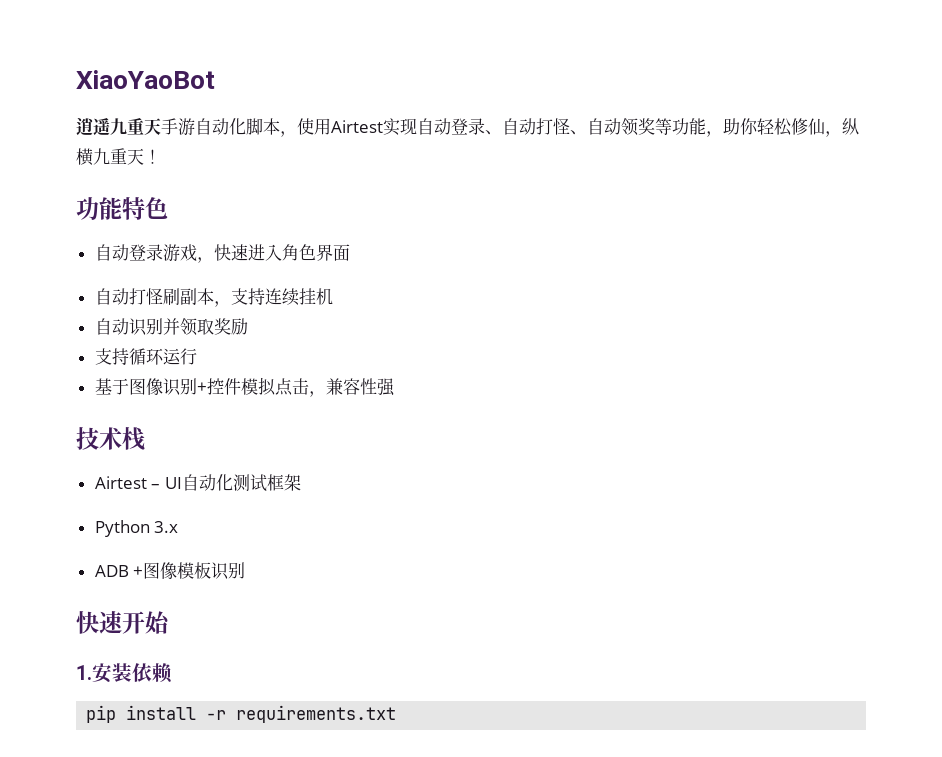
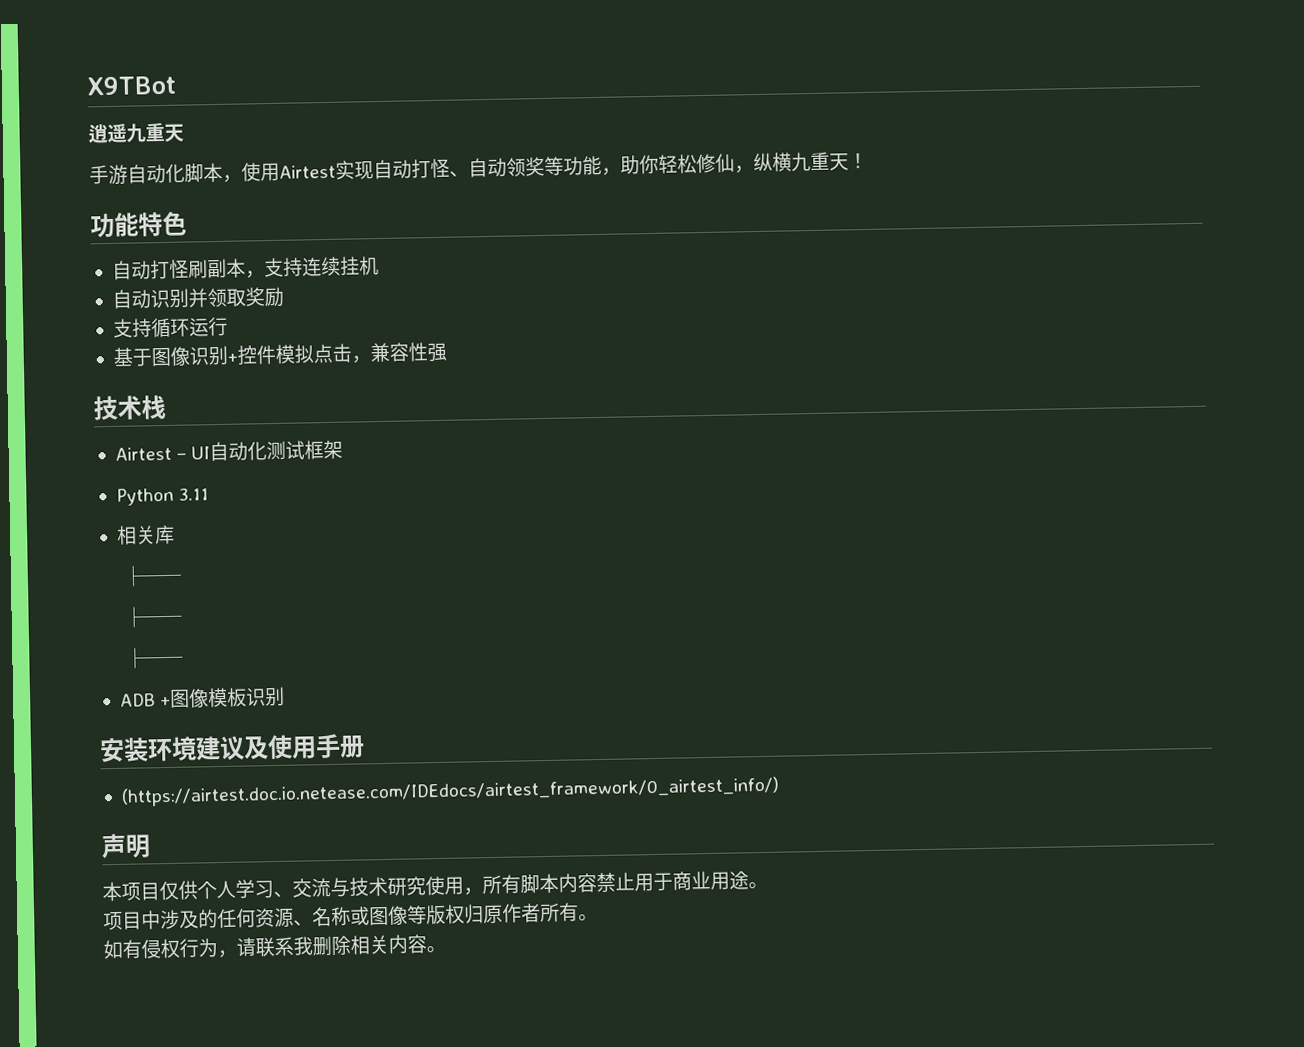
[76,70,215,89] XiaoYaoBot -> [87,75,176,96] X9TBot
(161, 126) none -> (184, 132) //
[451,118,536,135] 登录、自动 -> (412, 169) none
[94,244,350,263] // 自动登录游戏，快速进入角色界面 -> (187, 224) none
[154,521,179,533] 3.x -> [178,487,210,501] [115,524,175,545] [123,564,183,587] [124,605,183,628] [125,646,184,669] 3.11 // 相关库 // ├── // ├── // ├──
[76,611,170,634] [76,663,173,683] [86,705,397,723] 快速开始 // 1.安装依赖 // pip install -r requirements.txt -> [99,733,365,763] [120,776,780,807] [101,833,151,859] [102,870,768,902] [103,902,598,931] [103,934,446,960] 安装环境建议及使用手册 // (https://airtest.doc.io.netease.com/IDEdocs/airtest_framework/0_airtest_info/) // 声明 // 本项目仅供个人学习、交流与技术研究使用，所有脚本内容禁止用于商业用途。 // 项目中涉及的任何资源、名称或图像等版权归原作者所有。 // 如有侵权行为，请联系我删除相关内容。

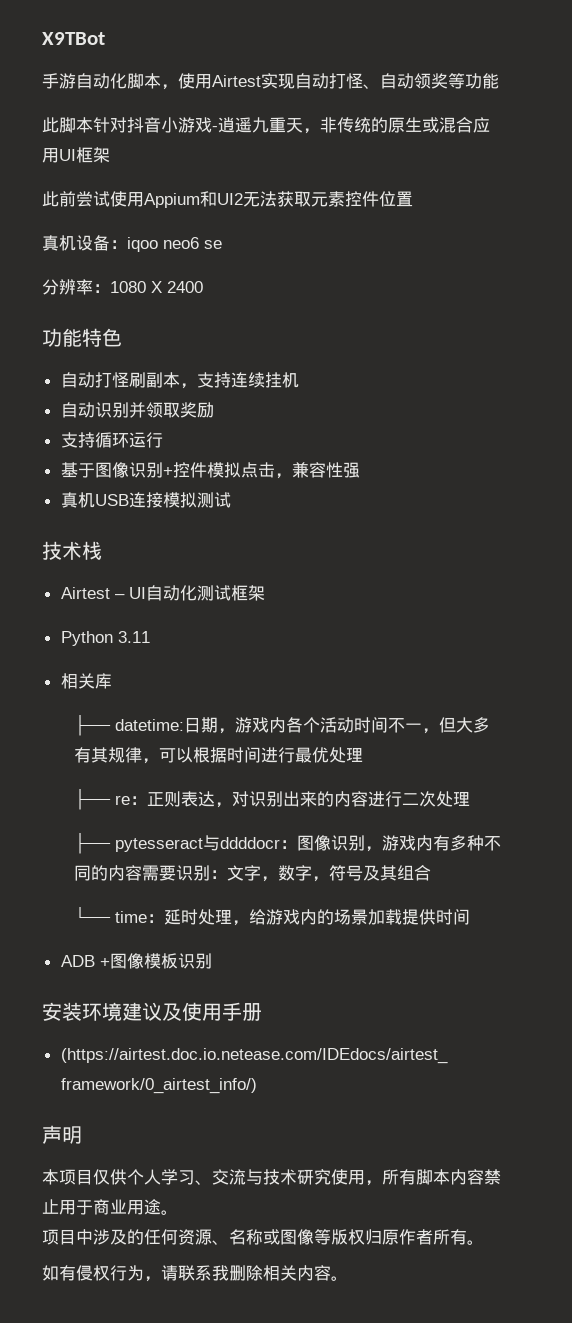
[88,122,184,144] // 逍遥九重天 -> (105, 38) none
[601,151,868,176] ，助你轻松修仙，纵横九重天！ -> [42,117,490,134] [42,147,110,163] [42,191,413,208] [42,235,222,252] [42,279,203,295] // 此脚本针对抖音小游戏-逍遥九重天，非传统的原生或混合应用UI框架 // 此前尝试使用Appium和UI2无法获取元素控件位置 // 真机设备：iqoo neo6 se // 分辨率：1080 X 2400
(447, 352) none -> [60,492,231,508] // 真机USB连接模拟测试
[124,605,183,628] [125,646,184,669] // ├── // ├── -> [114,717,490,734] [73,747,363,764] [73,789,470,810] [73,833,501,854] [73,865,431,882] [73,907,470,926] datetime:日期，游戏内各个活动时间不一，但大多有其规律，可以根据时间进行最优处理 // ├── re：正则表达，对识别出来的内容进行二次处理 // ├── pytesseract与ddddocr：图像识别，游戏内有多种不同的内容需要识别：文字，数字，符号及其组合 // └── time：延时处理，给游戏内的场景加载提供时间

